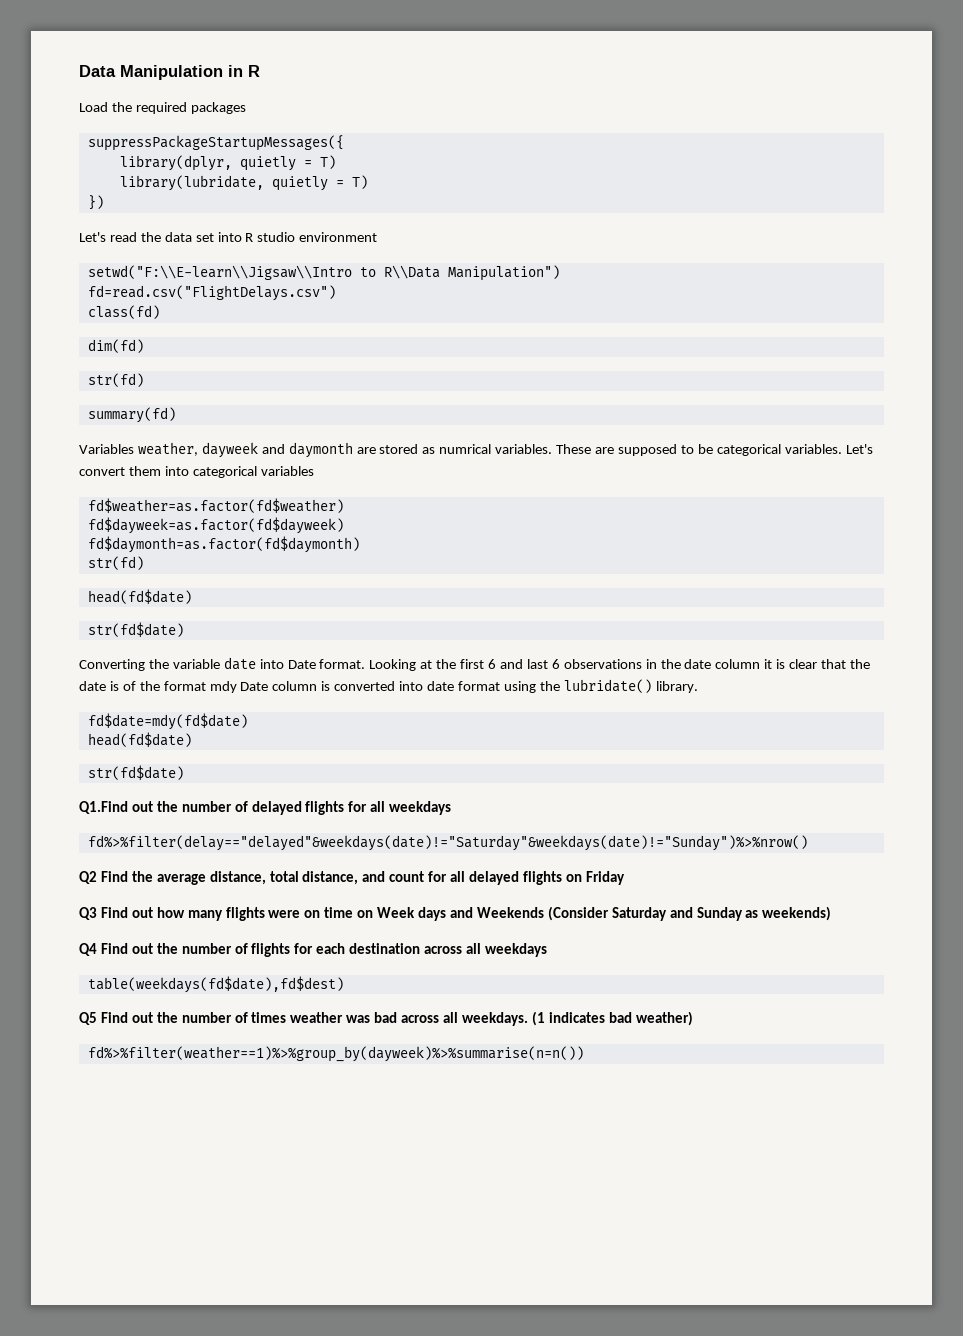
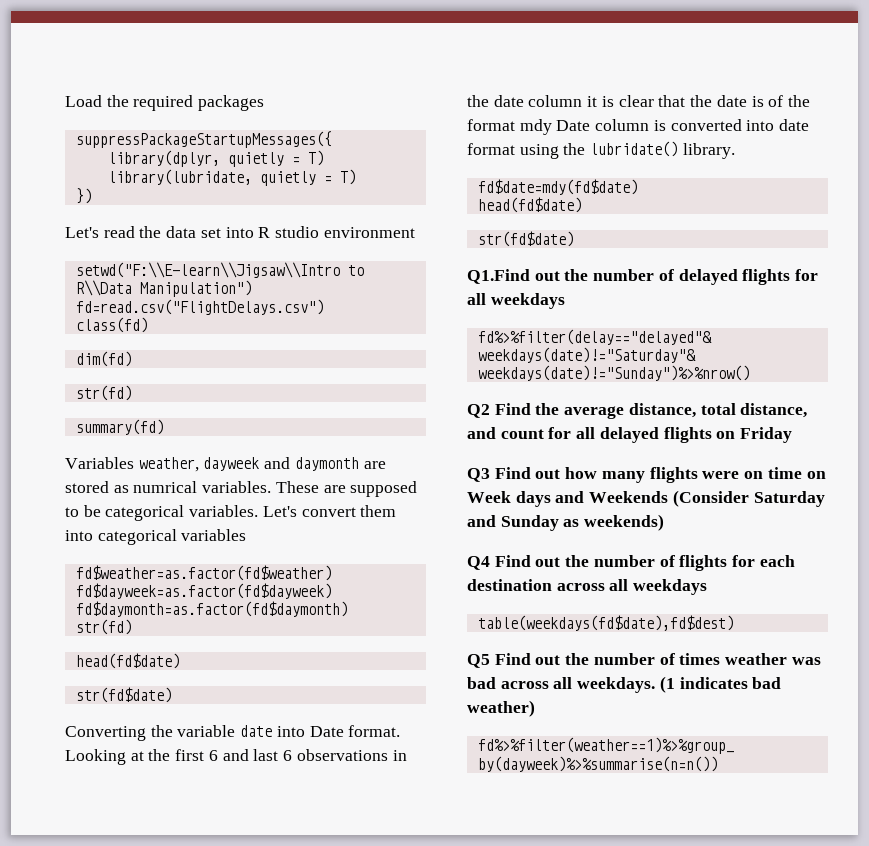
[79,65,260,80] Data Manipulation in R // -> (65, 101) none

